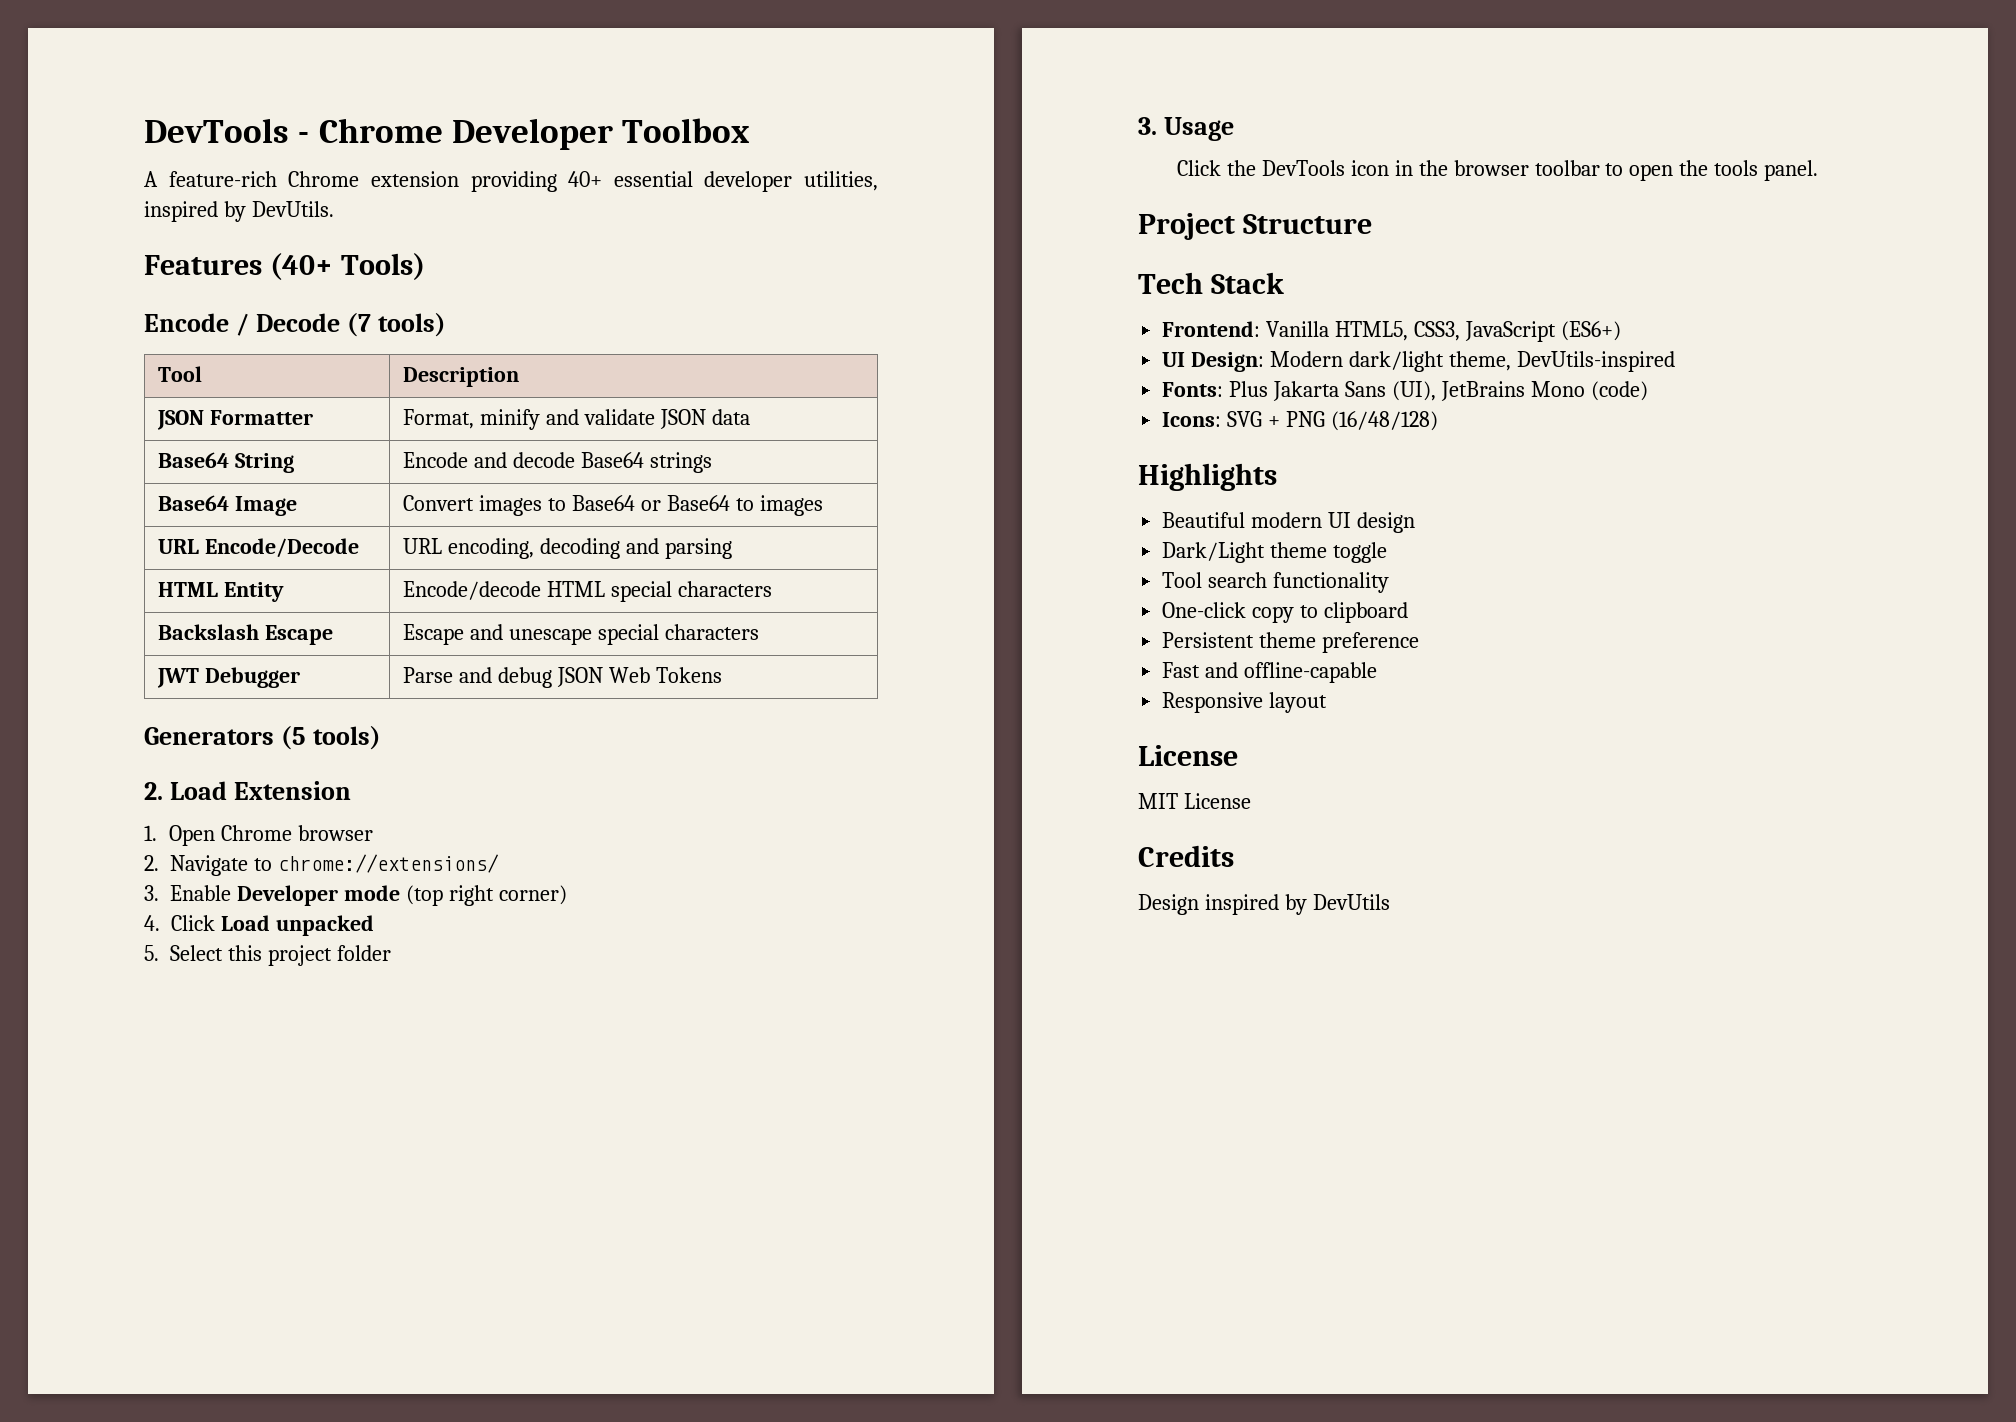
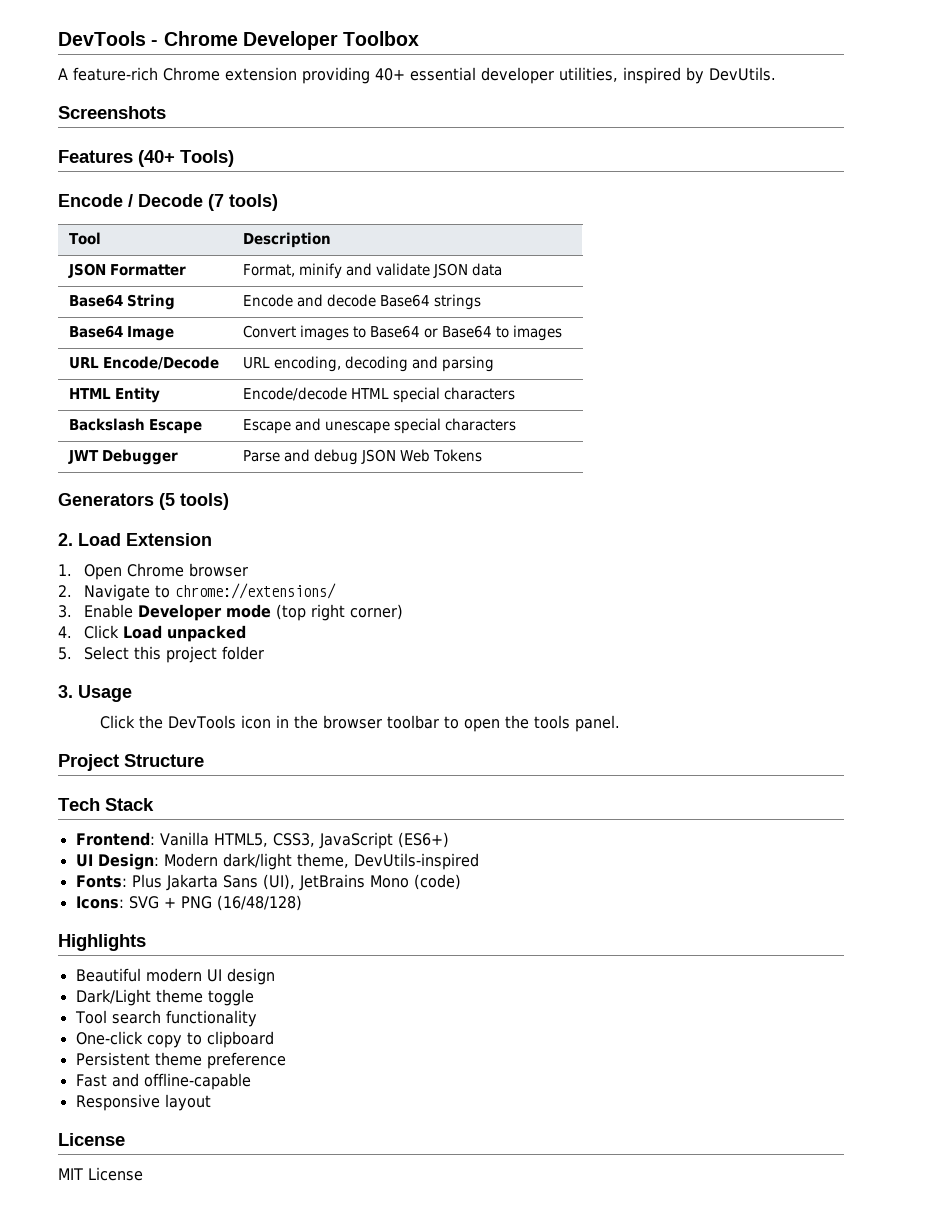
(334, 209) none -> [58,106,166,119] // Screenshots
[1138,845,1234,867] [1138,894,1390,915] // Credits // Design inspired by DevUtils -> (143, 1174) none

